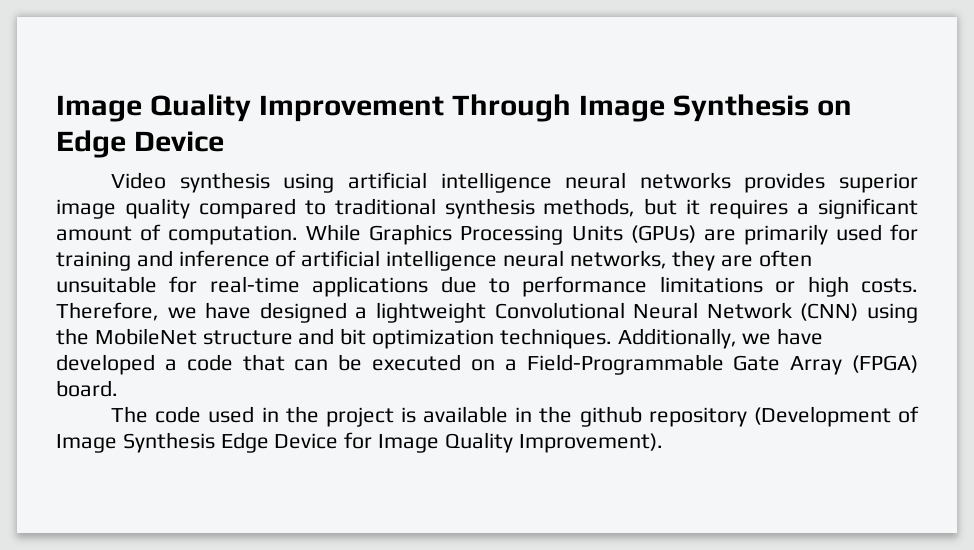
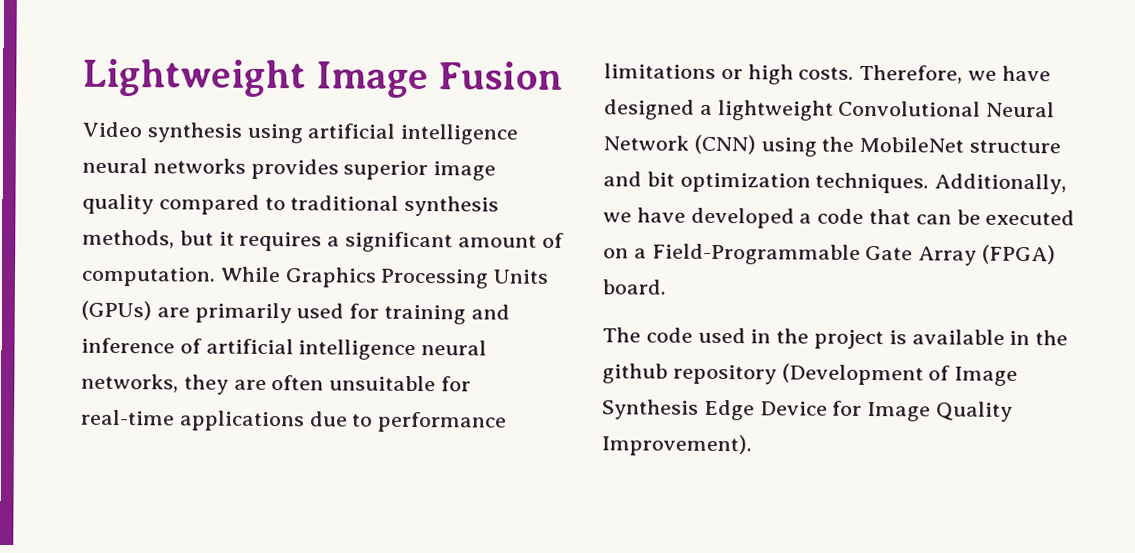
[56,94,852,122] [56,130,224,158] Image Quality Improvement Through Image Synthesis on Edge Device -> [83,58,564,99] Lightweight Image Fusion

